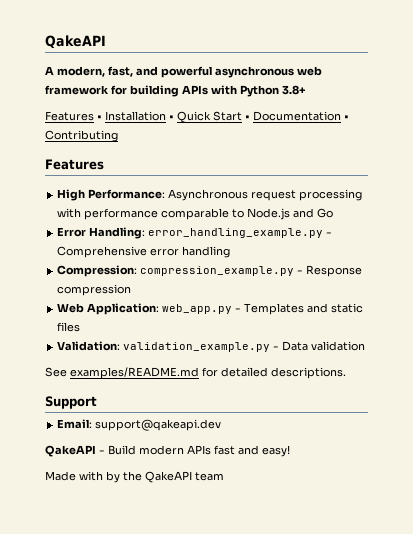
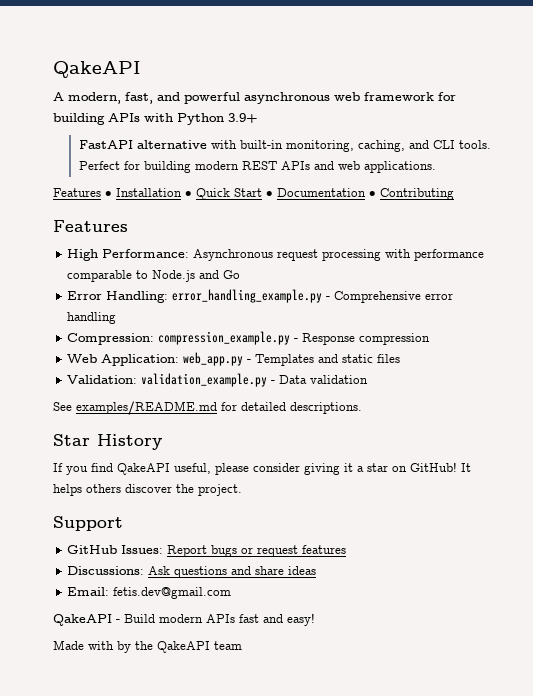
[282,85,306,95] 3.8+ -> [228,113,258,123] [78,140,491,152] [78,161,436,173] 3.9+ // FastAPI alternative with built-in monitoring, caching, and CLI tools. Perfect for building modern REST APIs and web applications.
[45,396,97,409] Support -> [53,434,162,450] [53,462,471,475] [53,484,242,496] [53,516,123,531] [67,545,347,557] [67,566,317,578] Star History // If you find QakeAPI useful, please consider giving it a star on GitHub! It helps others discover the project. // Support // GitHub Issues: Report bugs or request features // Discussions: Ask questions and share ideas
[95,419,222,431] support@qakeapi.dev -> [113,587,232,599] fetis.dev@gmail.com

